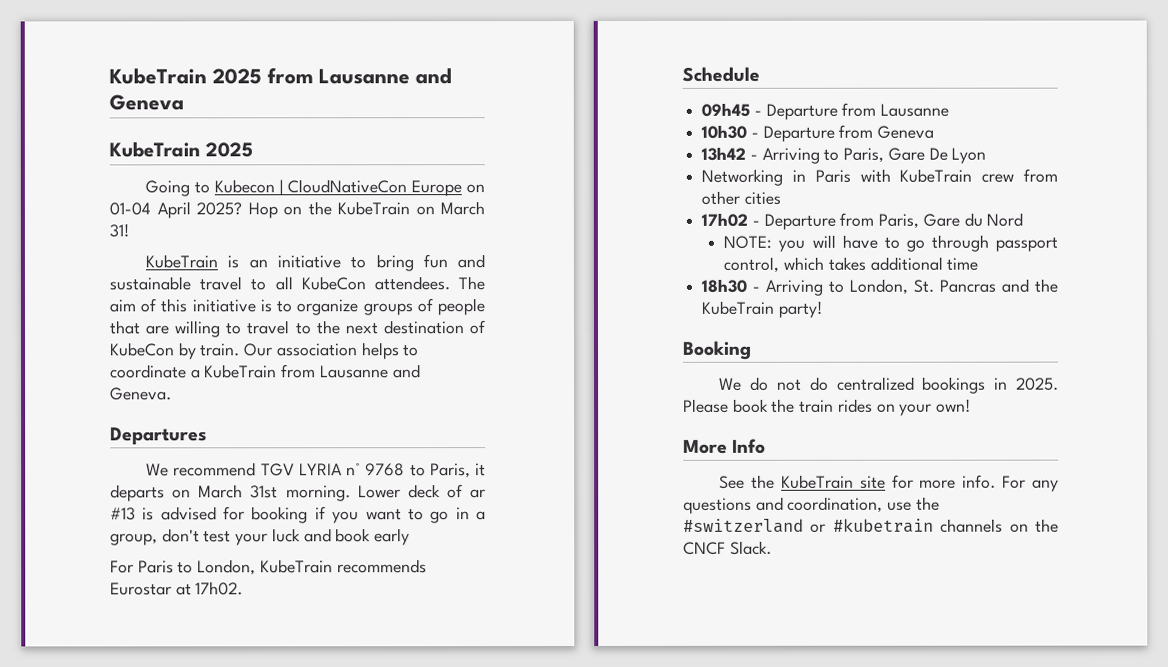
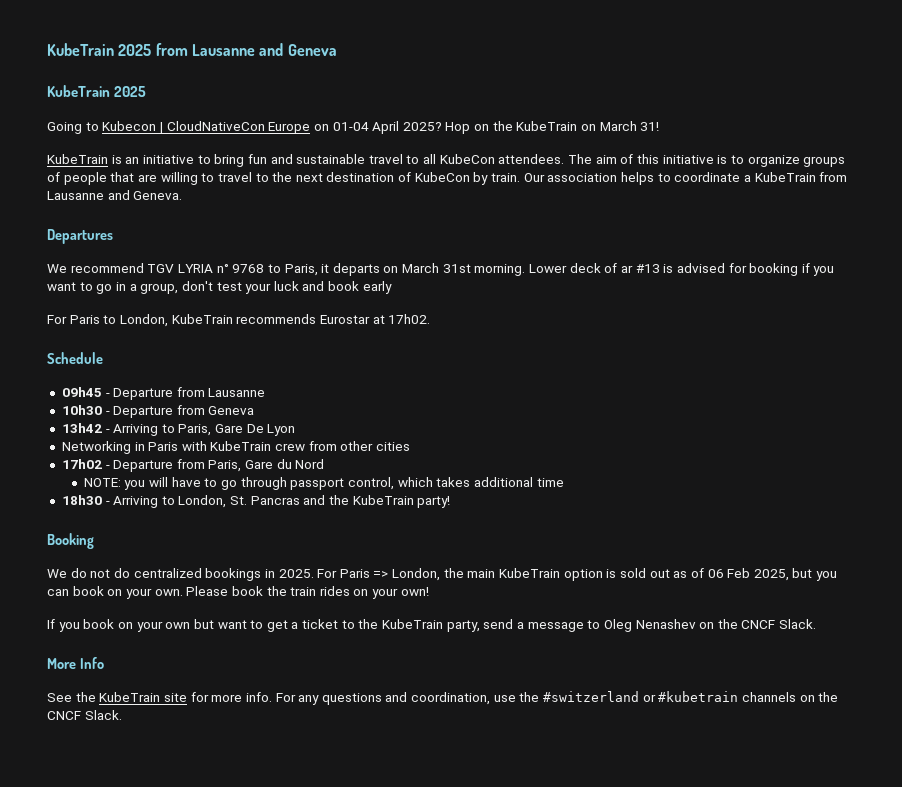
(1059, 384) none -> [317,568,838,581] [47,586,183,599] For Paris => London, the main KubeTrain option is sold out as of 06 Feb 2025, but you can book on your own.
(972, 405) none -> [47,619,817,632] // If you book on your own but want to get a ticket to the KubeTrain party, send a message to Oleg Nenashev on the CNCF Slack.

